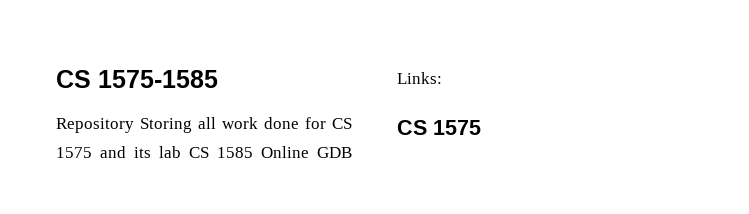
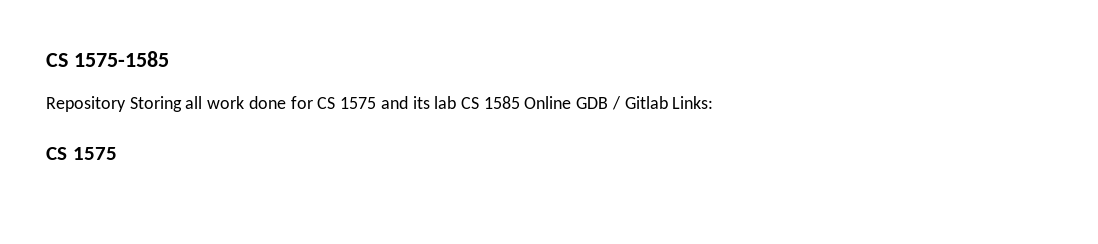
(352, 152) none -> [611,96,668,110] / Gitlab

